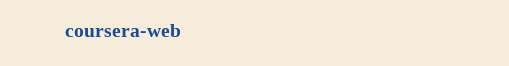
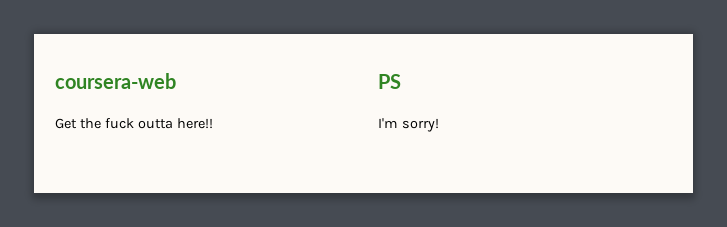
(181, 30) none -> [55,118,213,129] [378,74,401,89] [378,118,439,132] // Get the fuck outta here!! // PS // I'm sorry!

